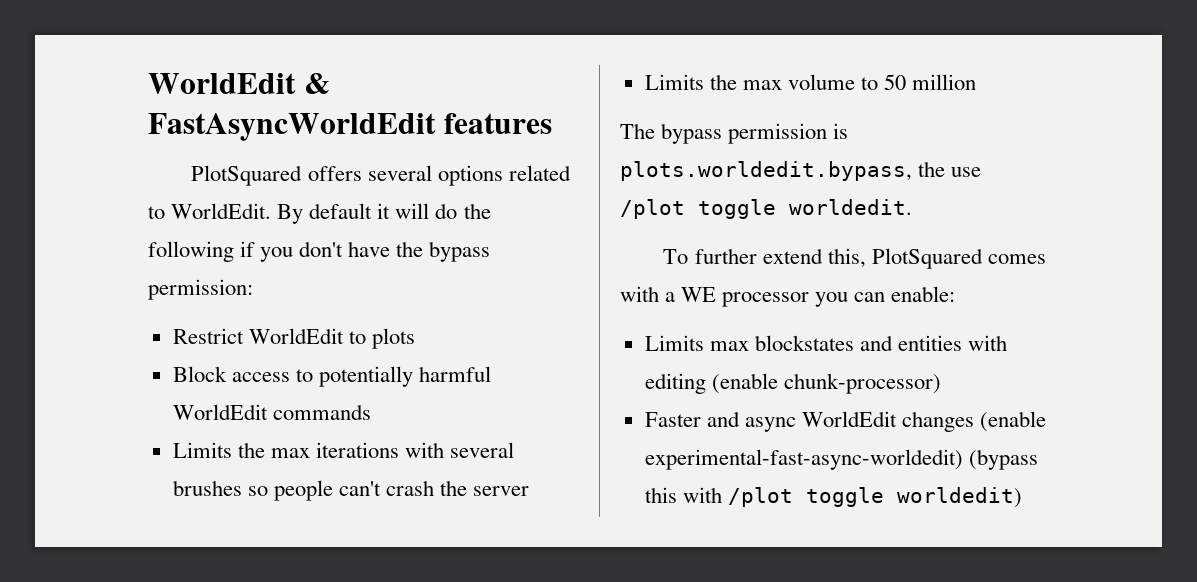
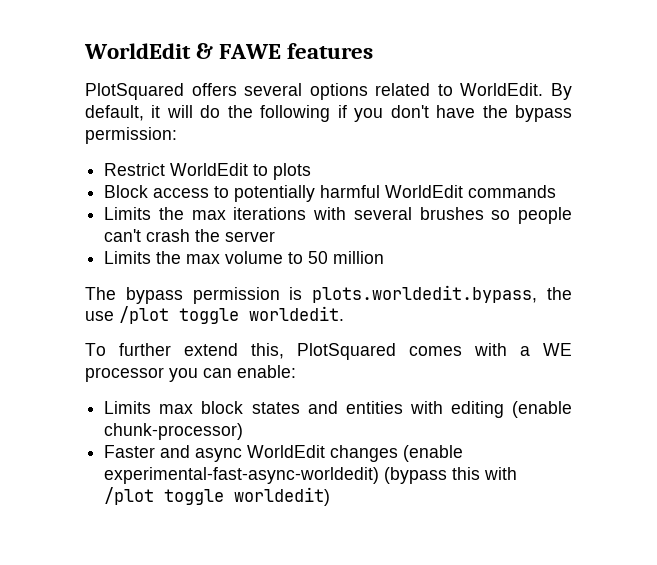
[148,113,436,141] FastAsyncWorldEdit -> [219,44,282,59] FAWE
[309,203,373,219] default -> [85,105,144,121] default,
[754,335,854,351] blockstates -> [201,401,300,414] block states

